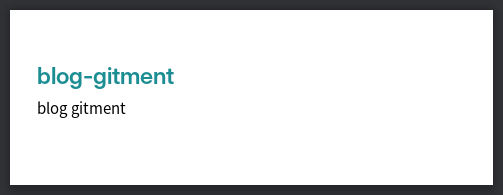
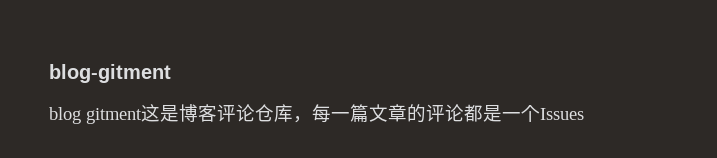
(127, 109) none -> [141,104,584,123] 这是博客评论仓库，每一篇文章的评论都是一个Issues

